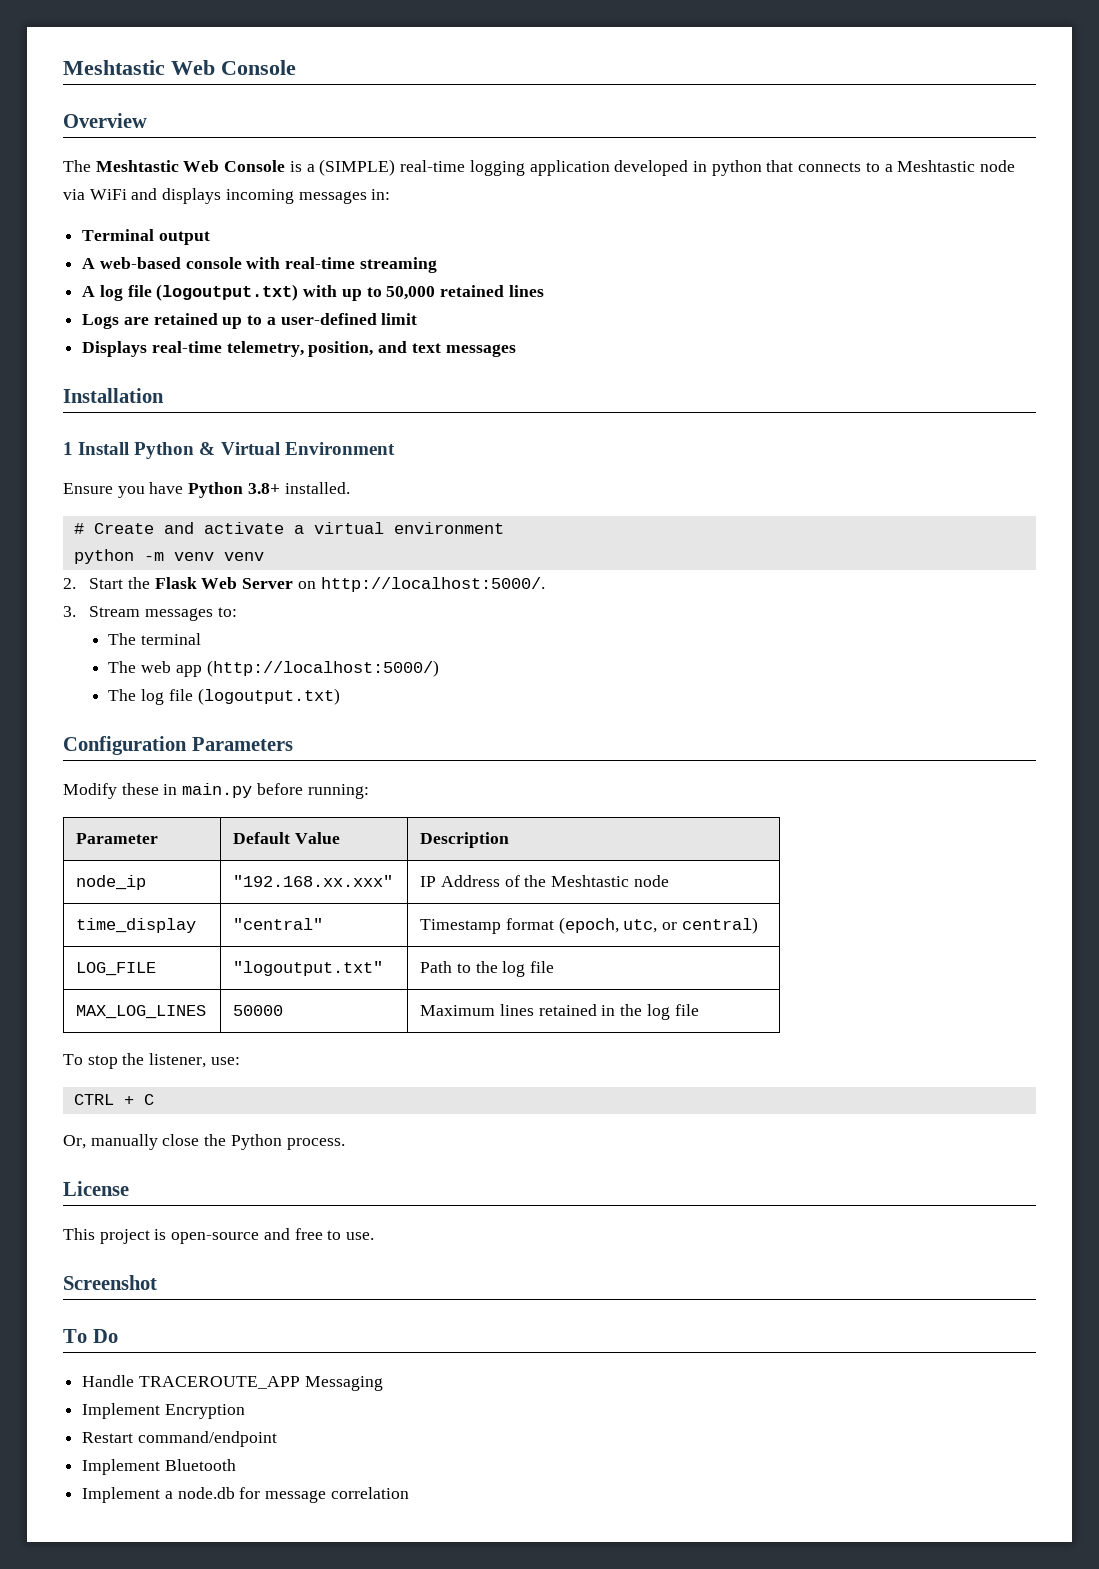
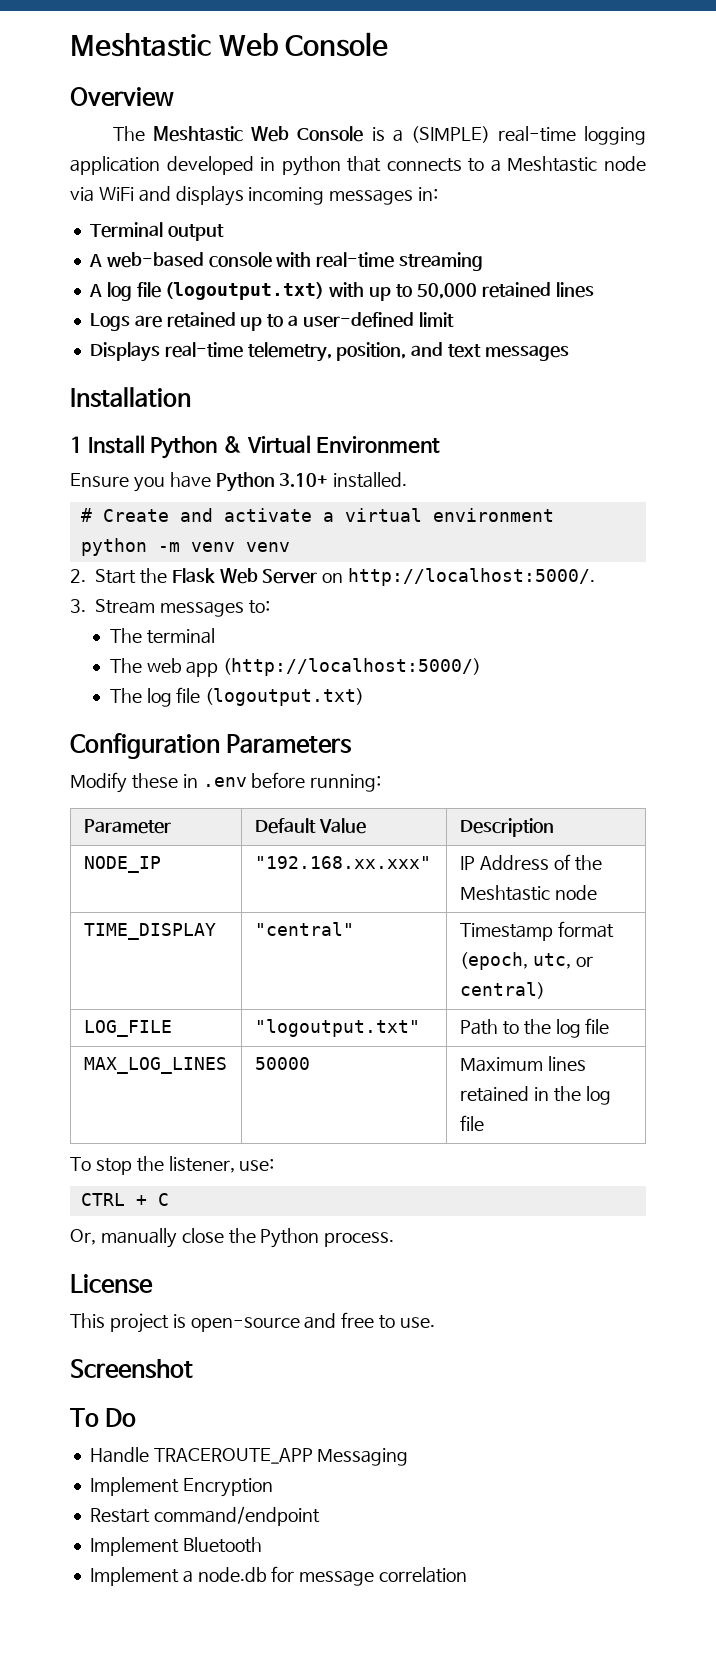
[247,483,280,494] 3.8+ -> [279,473,329,487] 3.10+
[182,783,253,798] main.py -> [202,777,247,787] .env
[76,875,147,890] node_ip -> [83,856,161,873] NODE_IP
[76,918,197,933] time_display -> [83,923,216,940] TIME_DISPLAY

